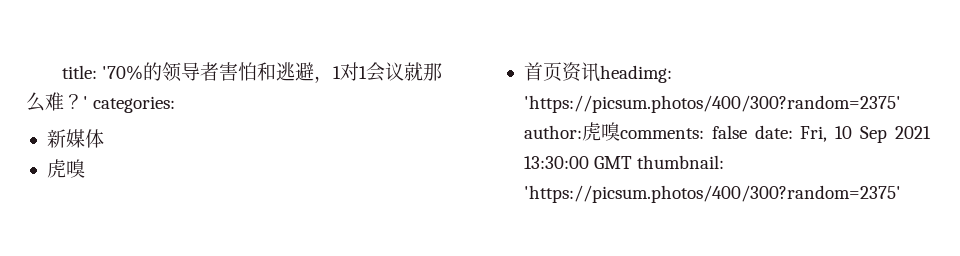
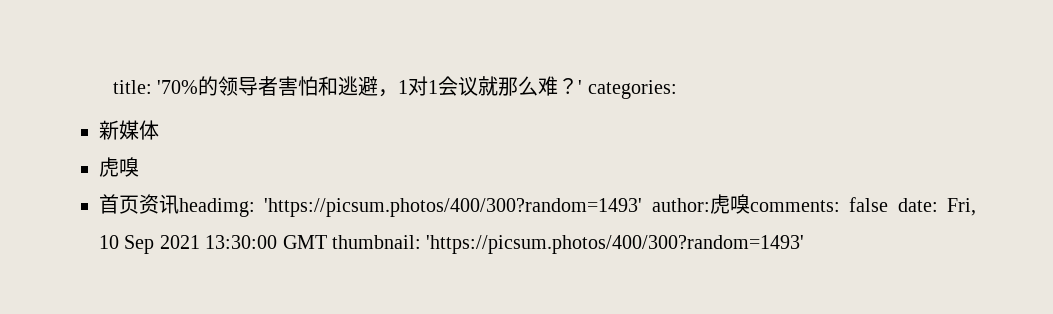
[523,95,901,113] 'https://picsum.photos/400/300?random=2375' -> [264,198,643,217] 'https://picsum.photos/400/300?random=1493'
[523,185,901,203] 'https://picsum.photos/400/300?random=2375' -> [426,235,805,254] 'https://picsum.photos/400/300?random=1493'

